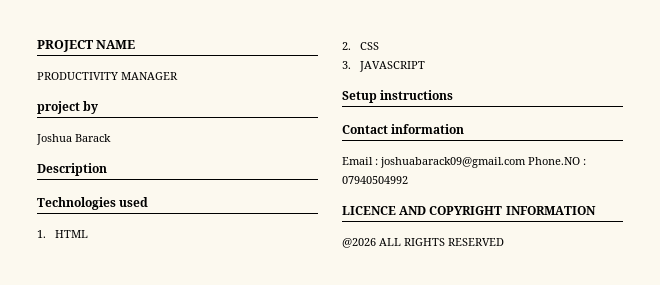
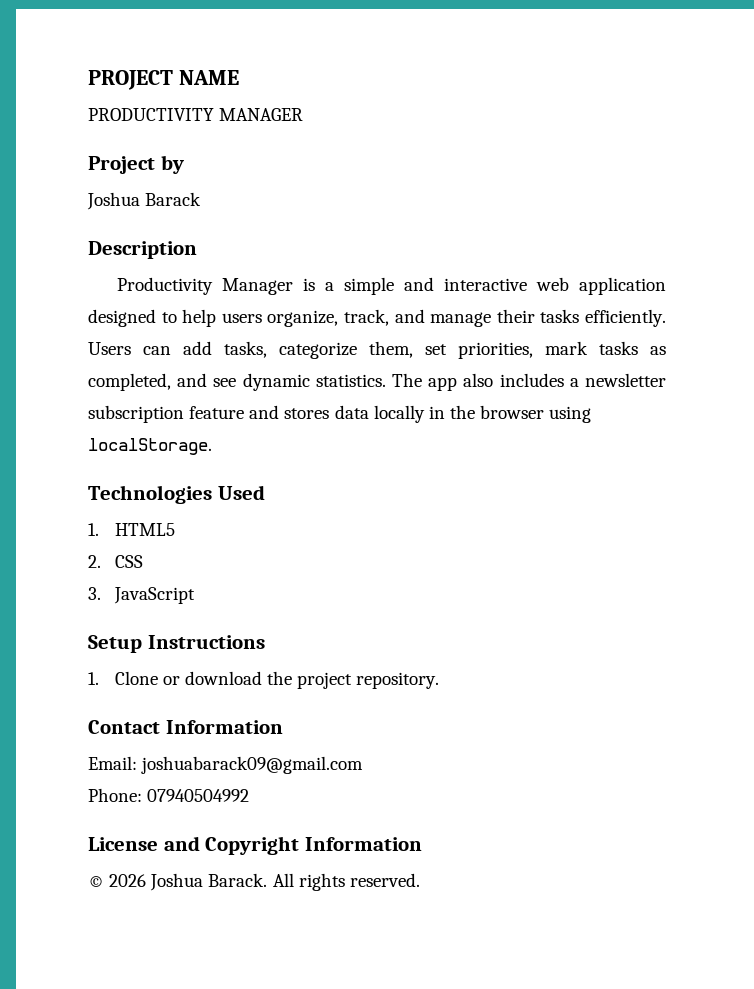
[37,101,80,114] project -> [88,156,155,174] Project
(107, 169) none -> [116,277,666,295] [88,309,667,327] [88,341,666,359] [88,373,666,391] [88,405,592,423] [88,438,212,455] // Productivity Manager is a simple and interactive web application designed to help users organize, track, and manage their tasks efficiently. Users can add tasks, categorize them, set priorities, mark tasks as completed, and see dynamic statistics. The app also includes a newsletter subscription feature and stores data locally in the browser using localStorage.
[119,197,149,207] [37,230,88,238] used // 1. HTML -> [217,485,265,500] [88,523,175,536] Used // 1. HTML5
[358,61,425,72] JAVASCRIPT -> [113,587,195,604] JavaScript
[380,90,454,100] [342,124,465,134] [342,157,378,165] instructions // Contact information // Email : -> [147,635,265,649] [88,671,440,689] [88,720,283,734] [88,756,137,770] Instructions // 1. Clone or download the project repository. // Contact Information // Email:
[528,157,586,165] Phone.NO : -> [88,788,142,802] // Phone:
[342,206,596,215] [342,238,504,248] LICENCE AND COPYRIGHT INFORMATION // @2026 ALL RIGHTS RESERVED -> [88,836,423,855] [88,873,420,891] License and Copyright Information // © 2026 Joshua Barack. All rights reserved.

